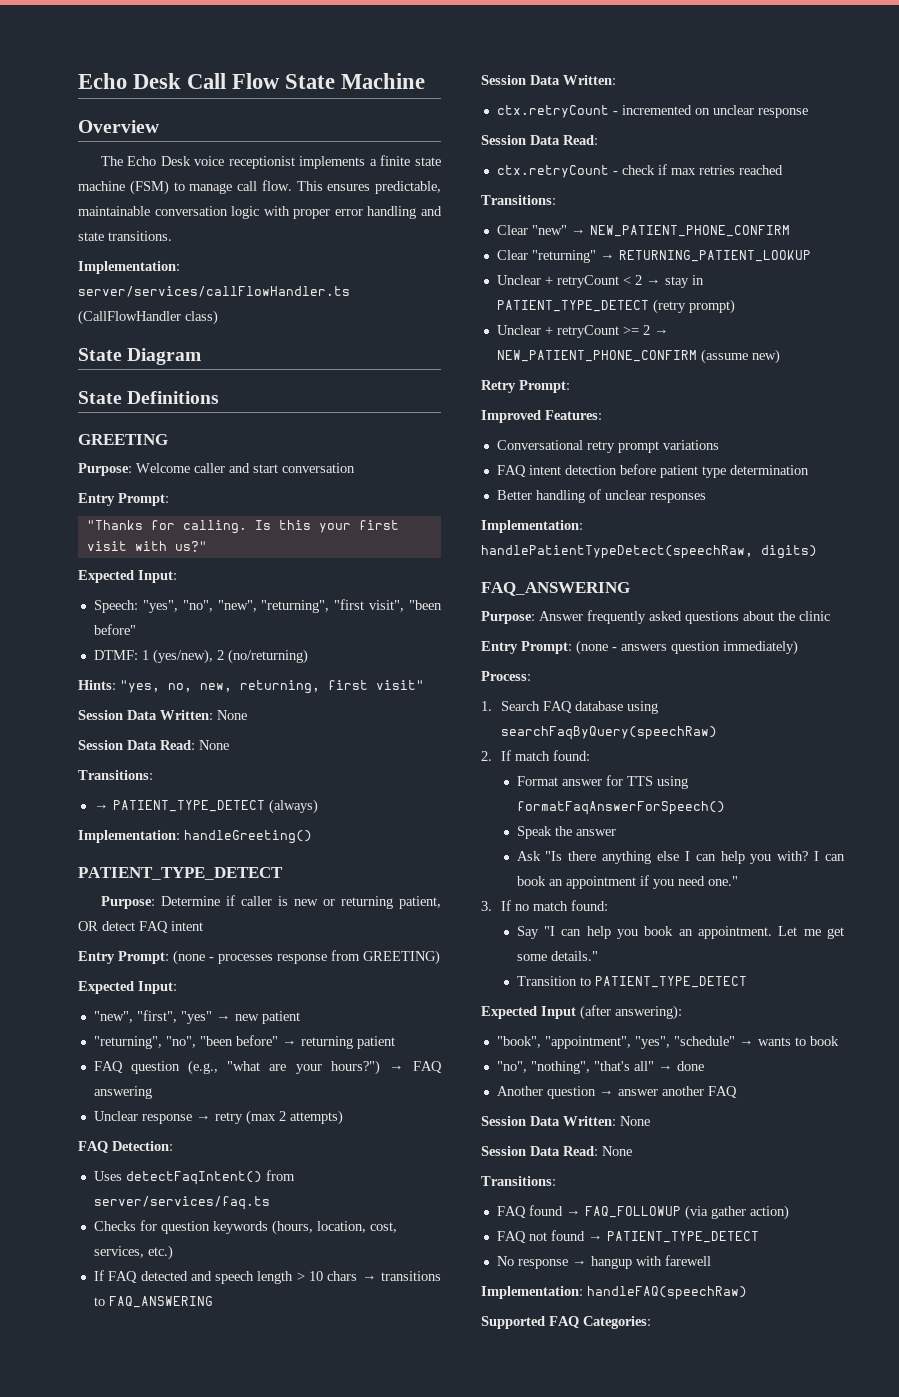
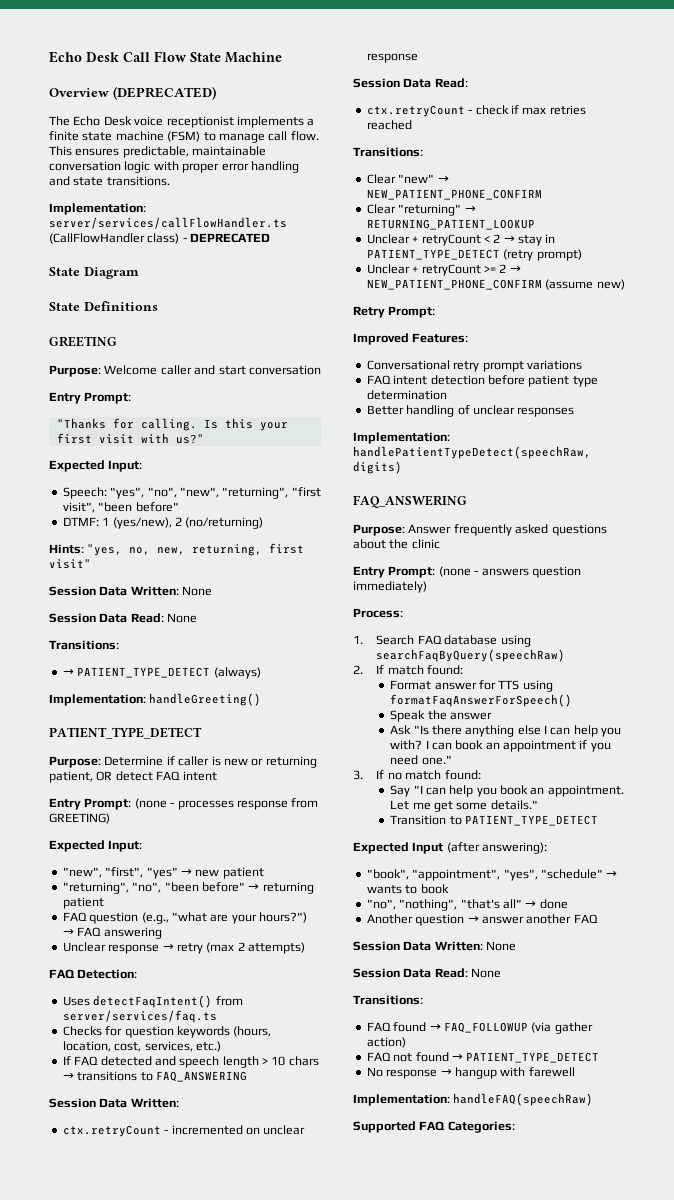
(159, 126) none -> [113,86,216,100] (DEPRECATED)
(218, 317) none -> [182,233,271,243] - DEPRECATED

